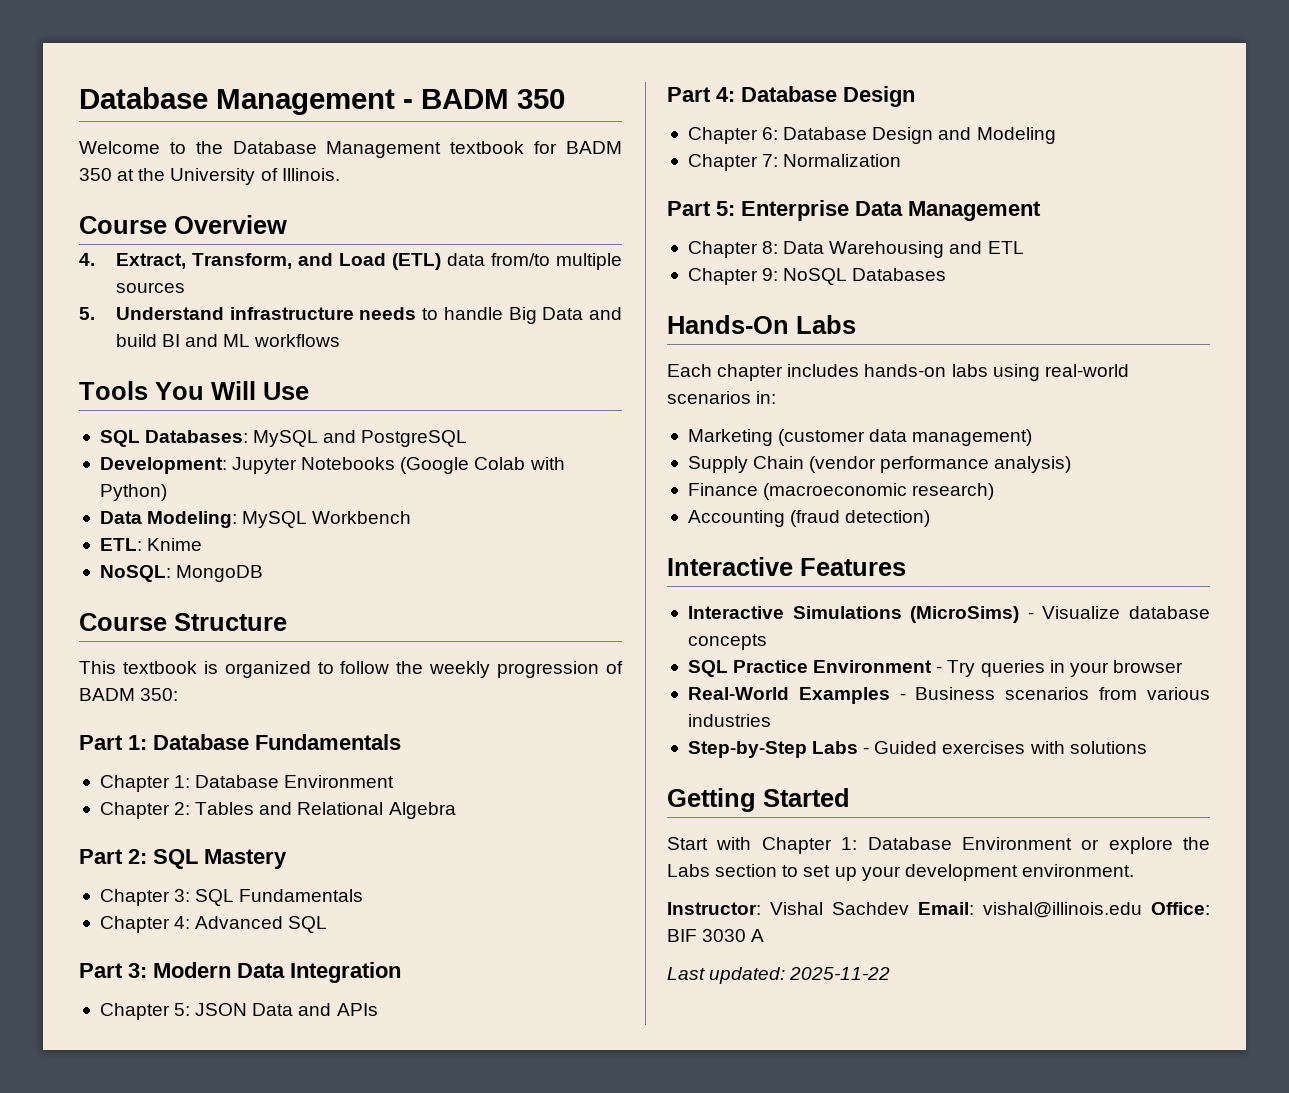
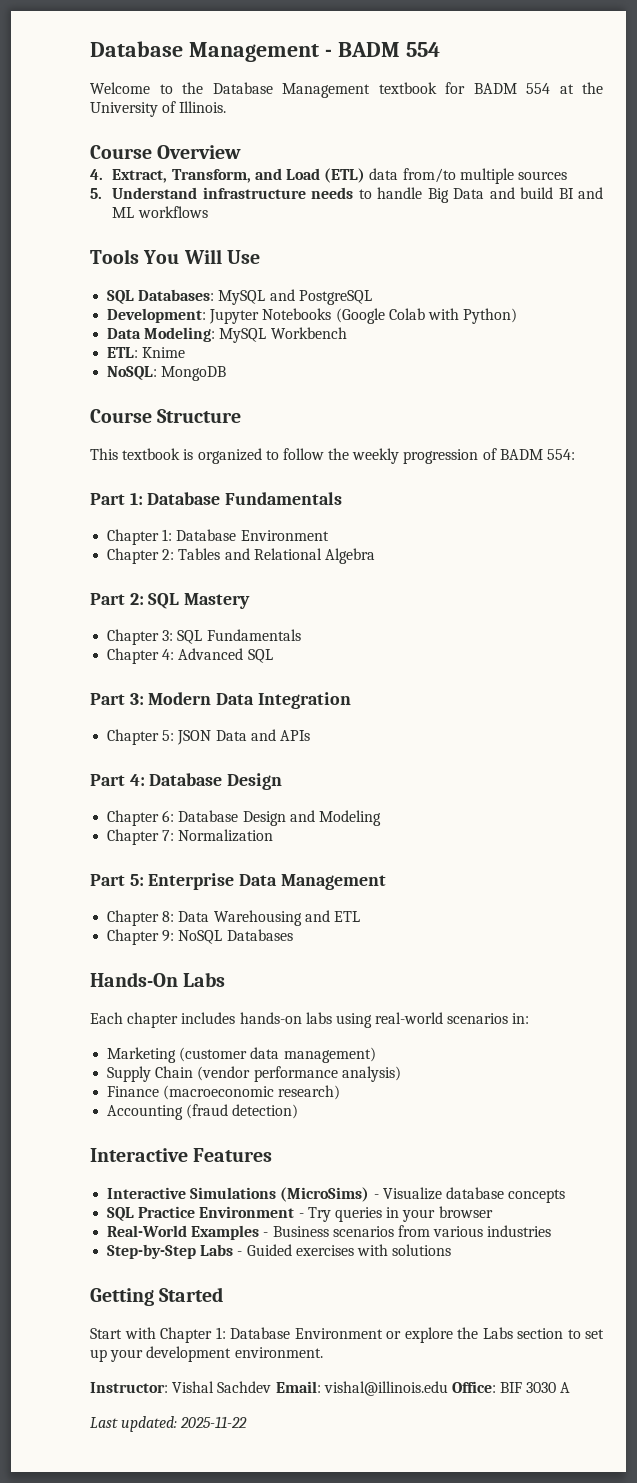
[517,89,565,109] 350 -> [405,42,440,57] 554
[79,168,112,181] 350 -> [526,83,550,94] 554
[140,688,179,701] 350: -> [547,449,576,460] 554:

